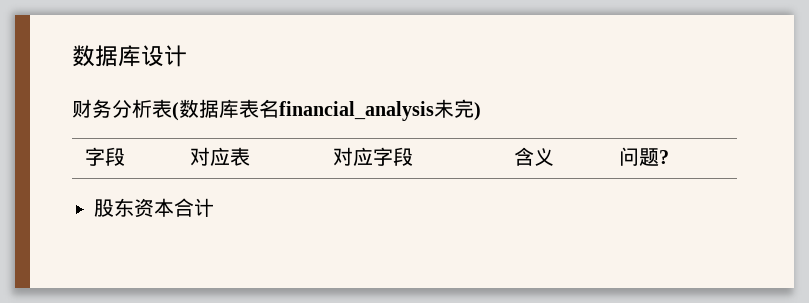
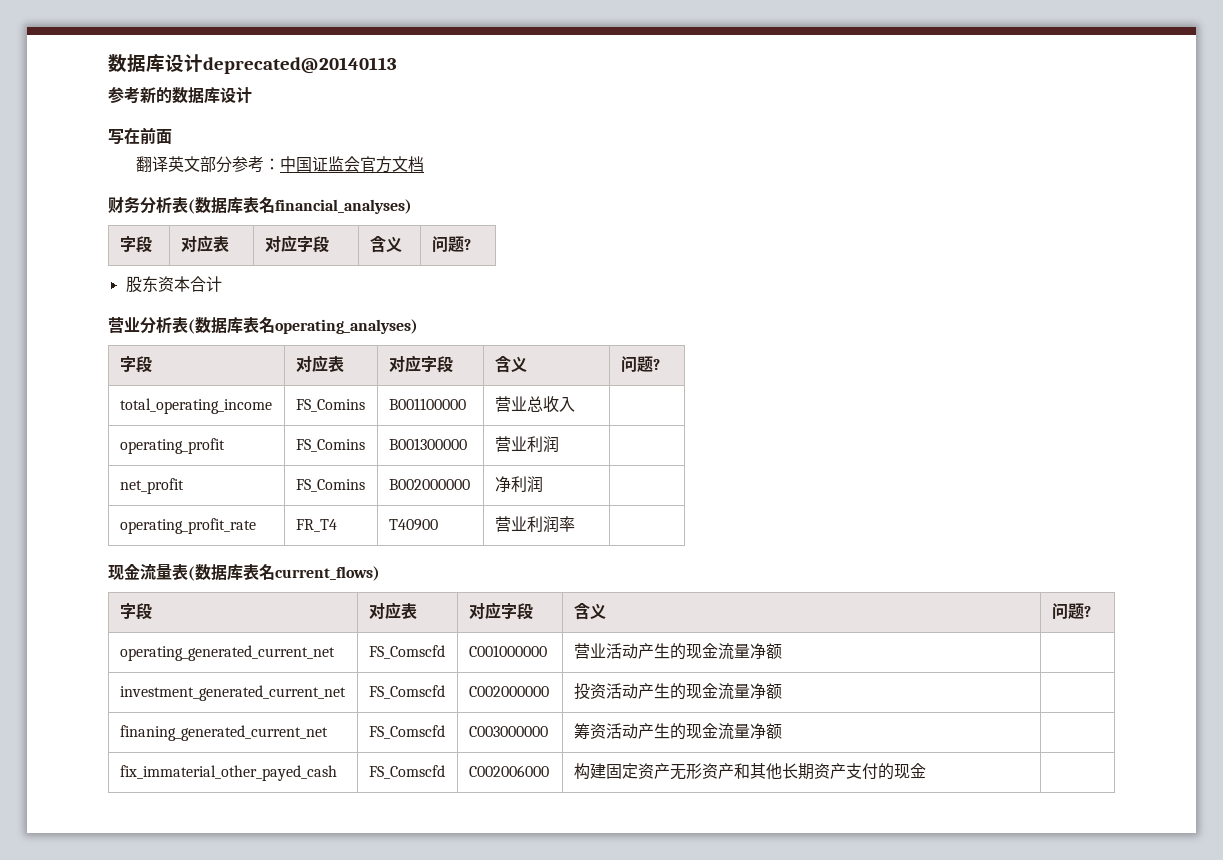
[72,45,187,67] 数据库设计 -> [108,54,397,74] [108,87,252,104] [108,127,172,145] [136,156,425,173] 数据库设计deprecated@20140113 // 参考新的数据库设计 // 写在前面 // 翻译英文部分参考：中国证监会官方文档
[279,99,481,121] financial_analysis未完) -> [275,199,412,214] financial_analyses)
(214, 207) none -> [108,316,418,334] [119,356,152,373] [295,355,344,373] [388,355,453,373] [494,355,527,373] [620,356,660,372] [119,398,272,414] [295,399,365,412] [388,398,466,410] [494,396,575,413] [119,438,225,454] [295,439,365,452] [388,438,467,450] [494,436,559,452] [119,478,184,494] [295,479,365,492] [388,479,470,490] [494,476,543,493] [119,518,256,534] [295,519,337,532] [388,519,438,531] [494,516,575,532] [108,563,380,581] [119,603,152,620] [368,602,417,620] [468,602,533,620] [573,602,606,620] [1051,603,1091,619] [119,645,335,661] [368,645,445,659] [468,645,547,657] [573,643,782,660] [119,685,346,701] [368,685,445,699] [468,686,549,697] [573,683,782,700] [119,725,328,741] [368,725,445,739] [468,726,548,737] [573,723,782,740] [119,765,337,781] [368,765,445,779] [468,765,549,777] [573,763,926,780] // 营业分析表(数据库表名operating_analyses) // 字段 | 对应表 | 对应字段 | 含义 | 问题? // total_operating_income | FS_Comins | B001100000 | 营业总收入 | // operating_profit | FS_Comins | B001300000 | 营业利润 | // net_profit | FS_Comins | B002000000 | 净利润 | // operating_profit_rate | FR_T4 | T40900 | 营业利润率 | // 现金流量表(数据库表名current_flows) // 字段 | 对应表 | 对应字段 | 含义 | 问题? // operating_generated_current_net | FS_Comscfd | C001000000 | 营业活动产生的现金流量净额 | // investment_generated_current_net | FS_Comscfd | C002000000 | 投资活动产生的现金流量净额 | // finaning_generated_current_net | FS_Comscfd | C003000000 | 筹资活动产生的现金流量净额 | // fix_immaterial_other_payed_cash | FS_Comscfd | C002006000 | 构建固定资产无形资产和其他长期资产支付的现金 |

